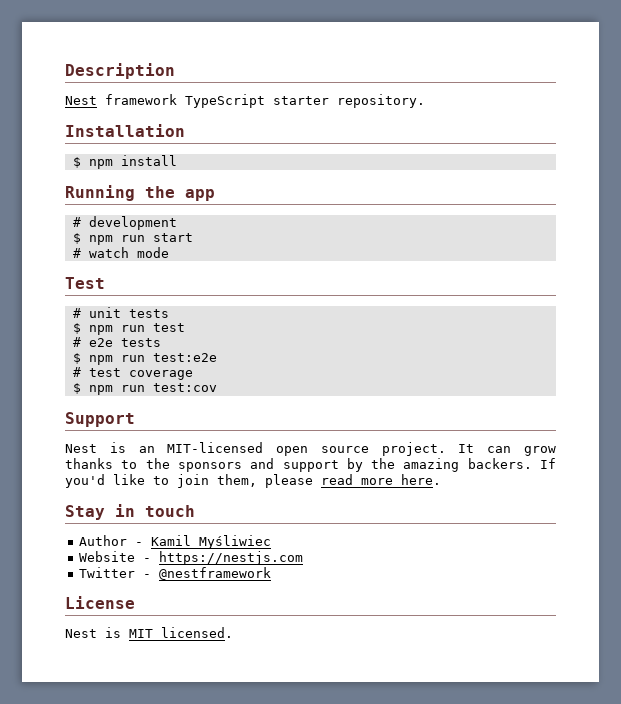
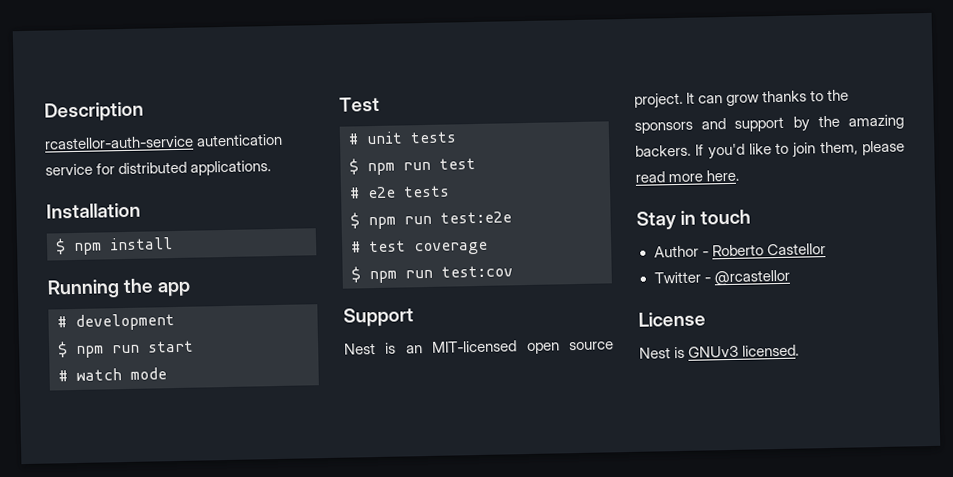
[65,94,425,108] Nest framework TypeScript starter repository. -> [44,133,284,150] [45,160,272,176] rcastellor-auth-service autentication service for distributed applications.
[150,535,271,549] [78,551,303,565] Kamil Myśliwiec // Website - https://nestjs.com -> [711,243,826,257] Roberto Castellor
[158,567,271,580] @nestframework -> [713,269,790,286] @rcastellor
[129,629,153,638] MIT -> [688,345,740,358] GNUv3

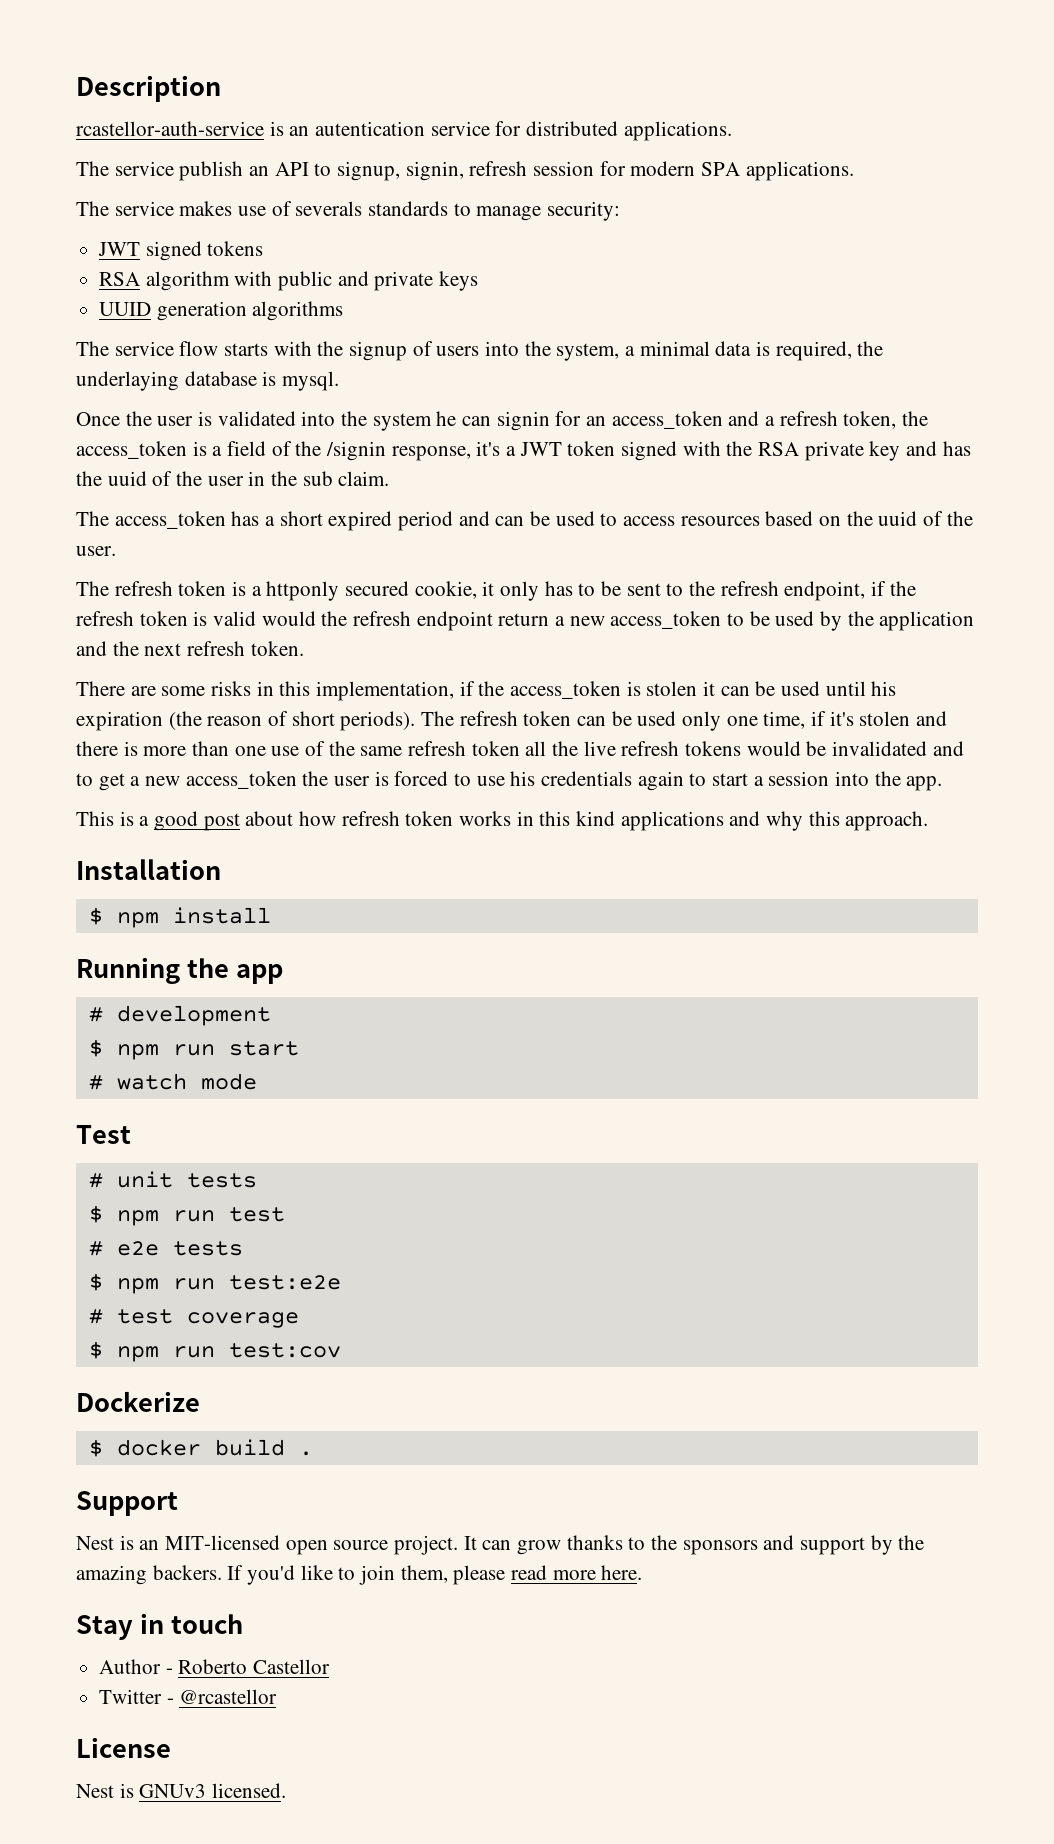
(194, 142) none -> [269,121,310,136] is an
(272, 168) none -> [76,161,854,181] [76,201,621,221] [98,241,264,261] [99,271,479,291] [99,301,344,321] [76,341,884,361] [76,371,340,391] [76,411,929,431] [76,441,971,461] [76,471,390,486] [76,511,973,531] [76,546,116,556] [76,581,916,601] [76,611,975,631] [76,641,304,656] [76,681,897,701] [76,711,948,731] [76,741,964,756] [76,771,943,791] [76,811,929,831] // The service publish an API to signup, signin, refresh session for modern SPA applications. // The service makes use of severals standards to manage security: // JWT signed tokens // RSA algorithm with public and private keys // UUID generation algorithms // The service flow starts with the signup of users into the system, a minimal data is required, the underlaying database is mysql. // Once the user is validated into the system he can signin for an access_token and a refresh token, the access_token is a field of the /signin response, it's a JWT token signed with the RSA private key and has the uuid of the user in the sub claim. // The access_token has a short expired period and can be used to access resources based on the uuid of the user. // The refresh token is a httponly secured cookie, it only has to be sent to the refresh endpoint, if the refresh token is valid would the refresh endpoint return a new access_token to be used by the application and the next refresh token. // There are some risks in this implementation, if the access_token is stolen it can be used until his expiration (the reason of short periods). The refresh token can be used only one time, if it's stolen and there is more than one use of the same refresh token all the live refresh tokens would be invalidated and to get a new access_token the user is forced to use his credentials again to start a session into the app. // This is a good post about how refresh token works in this kind applications and why this approach.
(513, 271) none -> [76,1391,200,1412] [88,1439,313,1457] // Dockerize // $ docker build .

